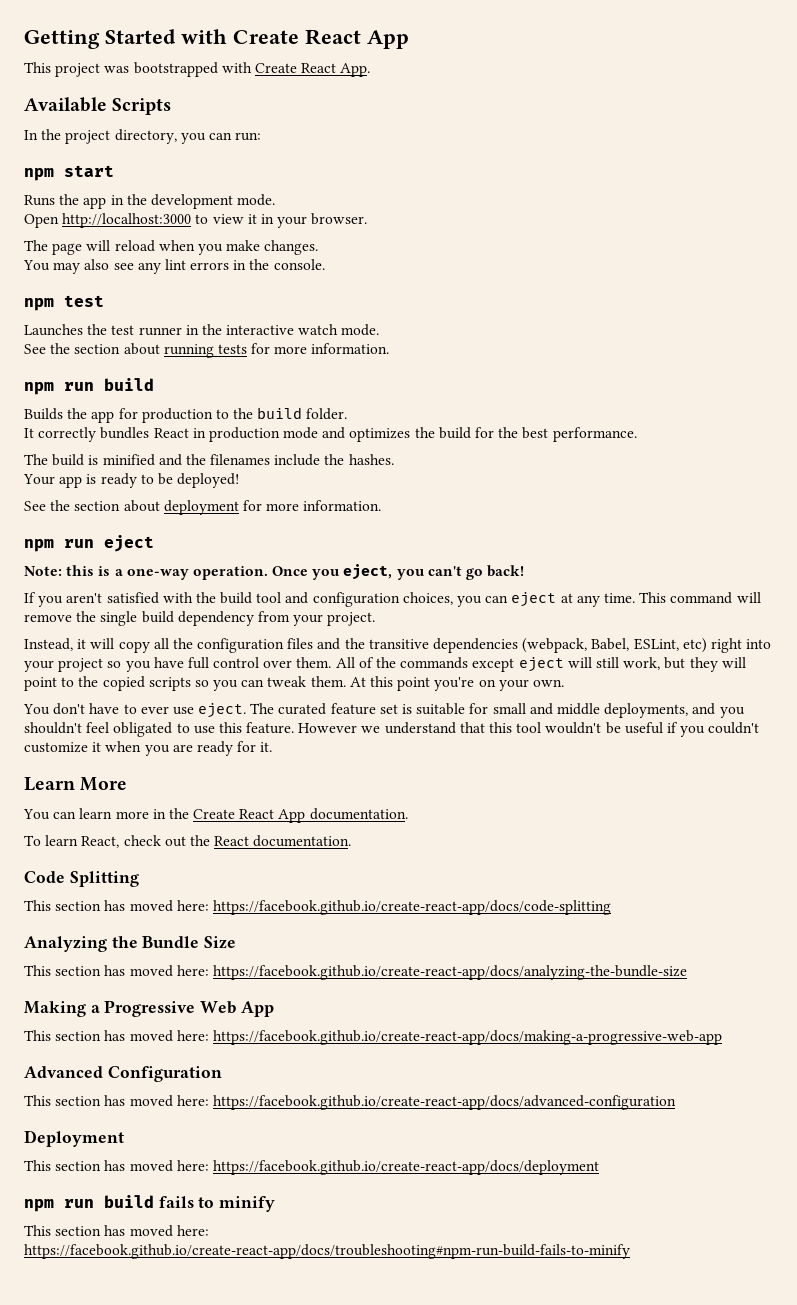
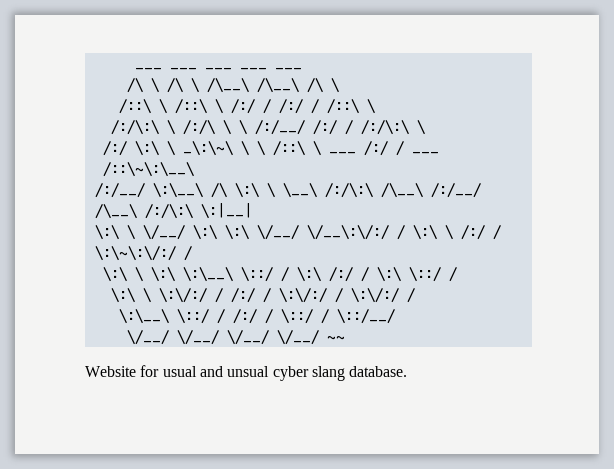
[24,29,409,49] [24,62,371,77] [24,97,172,115] [24,129,262,144] [24,165,114,181] [24,194,276,209] [24,213,368,228] [24,240,319,255] [23,259,325,274] [24,295,104,311] [24,324,380,336] [24,343,390,358] [24,378,154,395] [24,407,348,423] [24,427,637,442] [24,454,394,466] [23,473,240,488] [24,500,382,515] [24,535,154,552] [24,564,525,580] [24,592,761,607] [24,611,376,626] [24,638,772,653] [24,657,746,672] [24,676,564,691] [23,703,745,718] [24,722,760,737] [24,741,273,756] [24,777,128,791] [23,808,408,823] [24,835,352,848] [24,871,139,887] [24,900,611,915] [24,936,237,952] [24,965,687,980] [24,1000,274,1017] [24,1030,722,1045] [24,1066,222,1082] [24,1095,676,1110] [24,1130,124,1147] [24,1160,599,1175] [24,1195,276,1212] [24,1225,209,1237] [24,1244,630,1259] Getting Started with Create React App // This project was bootstrapped with Create React App. // Available Scripts // In the project directory, you can run: // npm start // Runs the app in the development mode. // Open http://localhost:3000 to view it in your browser. // The page will reload when you make changes. // You may also see any lint errors in the console. // npm test // Launches the test runner in the interactive watch mode. // See the section about running tests for more information. // npm run build // Builds the app for production to the build folder. // It correctly bundles React in production mode and optimizes the build for the best performance. // The build is minified and the filenames include the hashes. // Your app is ready to be deployed! // See the section about deployment for more information. // npm run eject // Note: this is a one-way operation. Once you eject, you can't go back! // If you aren't satisfied with the build tool and configuration choices, you can eject at any time. This command will remove the single build dependency from your project. // Instead, it will copy all the configuration files and the transitive dependencies (webpack, Babel, ESLint, etc) right into your project so you have full control over them. All of the commands except eject will still work, but they will point to the copied scripts so you can tweak them. At this point you're on your own. // You don't have to ever use eject. The curated feature set is suitable for small and middle deployments, and you shouldn't feel obligated to use this feature. However we understand that this tool wouldn't be useful if you couldn't customize it when you are ready for it. // Learn More // You can learn more in the Create React App documentation. // To learn React, check out the React documentation. // Code Splitting // This section has moved here: https://facebook.github.io/create-react-app/docs/code-splitting // Analyzing the Bundle Size // This section has moved here: https://facebook.github.io/create-react-app/docs/analyzing-the-bundle-size // Making a Progressive Web App // This section has moved here: https://facebook.github.io/create-react-app/docs/making-a-progressive-web-app // Advanced Configuration // This section has moved here: https://facebook.github.io/create-react-app/docs/advanced-configuration // Deployment // This section has moved here: https://facebook.github.io/create-react-app/docs/deployment // npm run build fails to minify // This section has moved here: https://facebook.github.io/create-react-app/docs/troubleshooting#npm-run-build-fails-to-minify -> [134,67,302,70] [126,77,339,93] [118,98,375,114] [110,119,425,135] [102,140,439,156] [102,161,194,177] [94,182,481,198] [94,203,253,219] [94,224,501,240] [94,245,192,261] [102,266,457,282] [110,287,415,303] [118,308,395,324] [126,329,345,345] [85,365,408,381] ___ ___ ___ ___ ___ // /\ \ /\ \ /\__\ /\__\ /\ \ // /::\ \ /::\ \ /:/ / /:/ / /::\ \ // /:/\:\ \ /:/\ \ \ /:/__/ /:/ / /:/\:\ \ // /:/ \:\ \ _\:\~\ \ \ /::\ \ ___ /:/ / ___ /::\~\:\__\ // /:/__/ \:\__\ /\ \:\ \ \__\ /:/\:\ /\__\ /:/__/ /\__\ /:/\:\ \:|__| // \:\ \ \/__/ \:\ \:\ \/__/ \/__\:\/:/ / \:\ \ /:/ / \:\~\:\/:/ / // \:\ \ \:\ \:\__\ \::/ / \:\ /:/ / \:\ \::/ / // \:\ \ \:\/:/ / /:/ / \:\/:/ / \:\/:/ / // \:\__\ \::/ / /:/ / \::/ / \::/__/ // \/__/ \/__/ \/__/ \/__/ ~~ // Website for usual and unsual cyber slang database.

